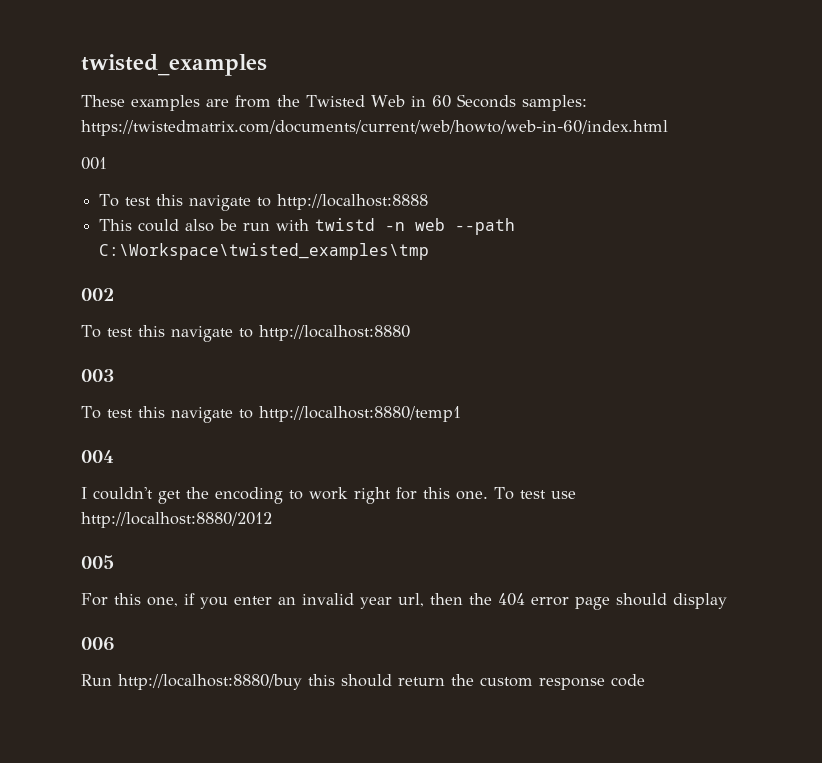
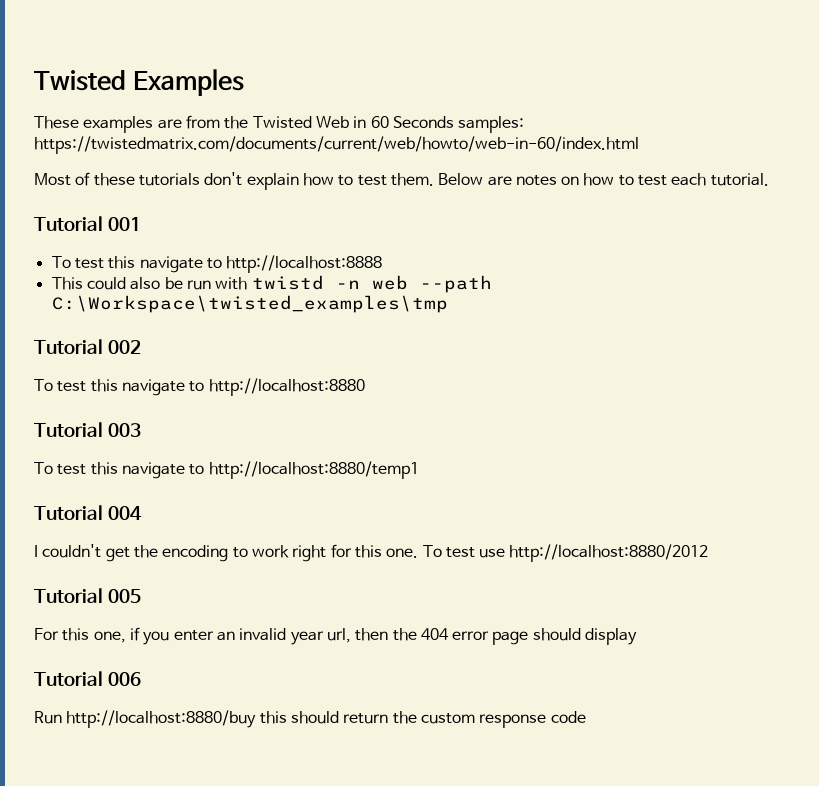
[81,54,267,76] twisted_examples -> [34,69,244,96] Twisted Examples
(668, 128) none -> [34,172,769,190] [34,216,103,231] Most of these tutorials don't explain how to test them. Below are notes on how to test each tutorial. // Tutorial
(430, 251) none -> [34,339,103,354] Tutorial
(410, 333) none -> [34,422,103,437] Tutorial
(461, 414) none -> [34,505,103,520] Tutorial
(272, 520) none -> [34,588,103,603] Tutorial
(727, 601) none -> [34,671,103,686] Tutorial

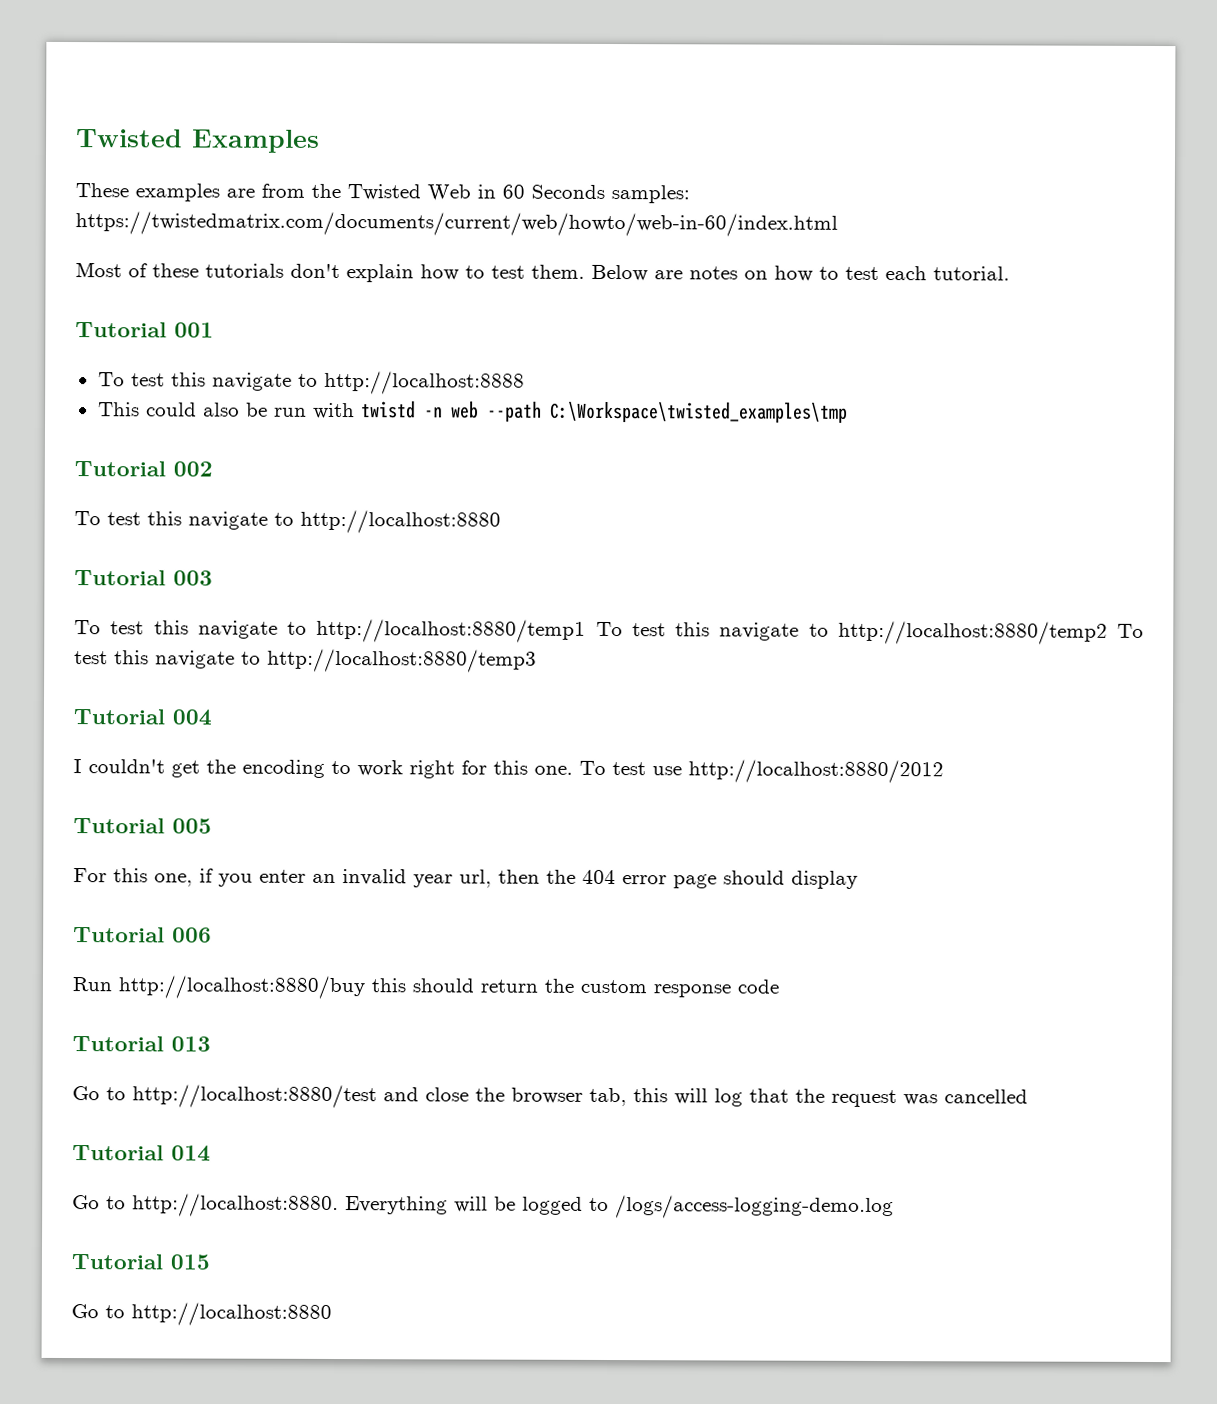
(419, 470) none -> [595,620,1144,645] [74,648,537,673] To test this navigate to http://localhost:8880/temp2 To test this navigate to http://localhost:8880/temp3
(586, 717) none -> [72,1036,211,1052] [72,1084,1028,1109] [72,1145,211,1162] [72,1193,894,1220] [71,1254,210,1270] [71,1302,332,1326] // Tutorial 013 // Go to http://localhost:8880/test and close the browser tab, this will log that the request was cancelled // Tutorial 014 // Go to http://localhost:8880. Everything will be logged to /logs/access-logging-demo.log // Tutorial 015 // Go to http://localhost:8880

